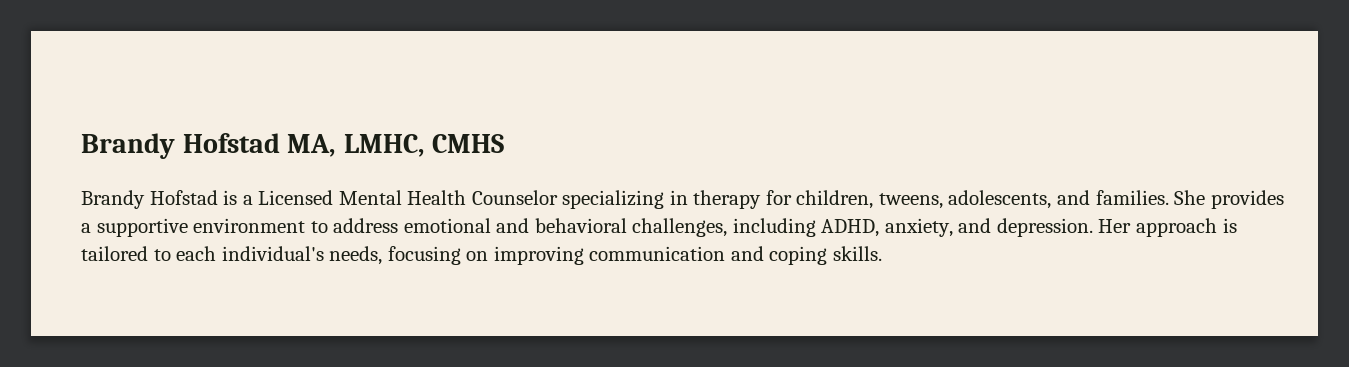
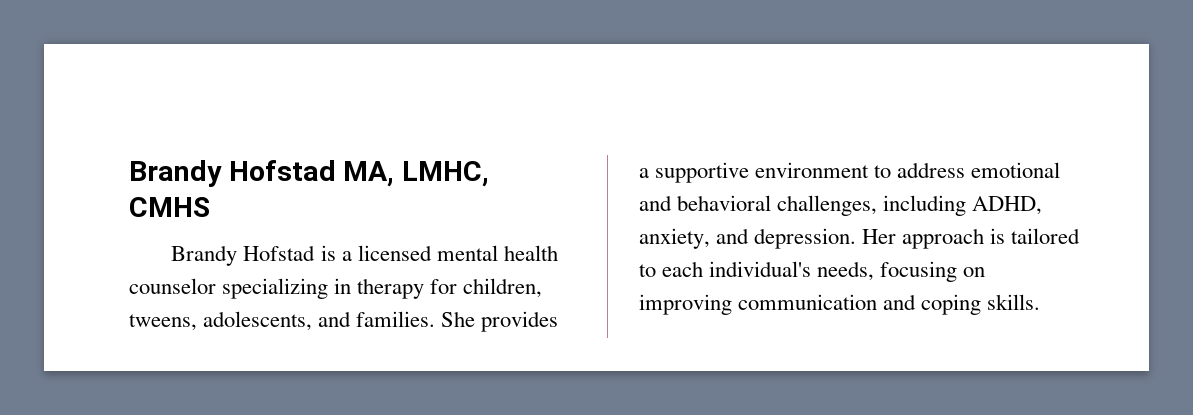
[258,190,558,205] Licensed Mental Health Counselor -> [357,245,558,261] [129,278,216,294] licensed mental health counselor

